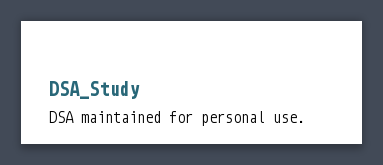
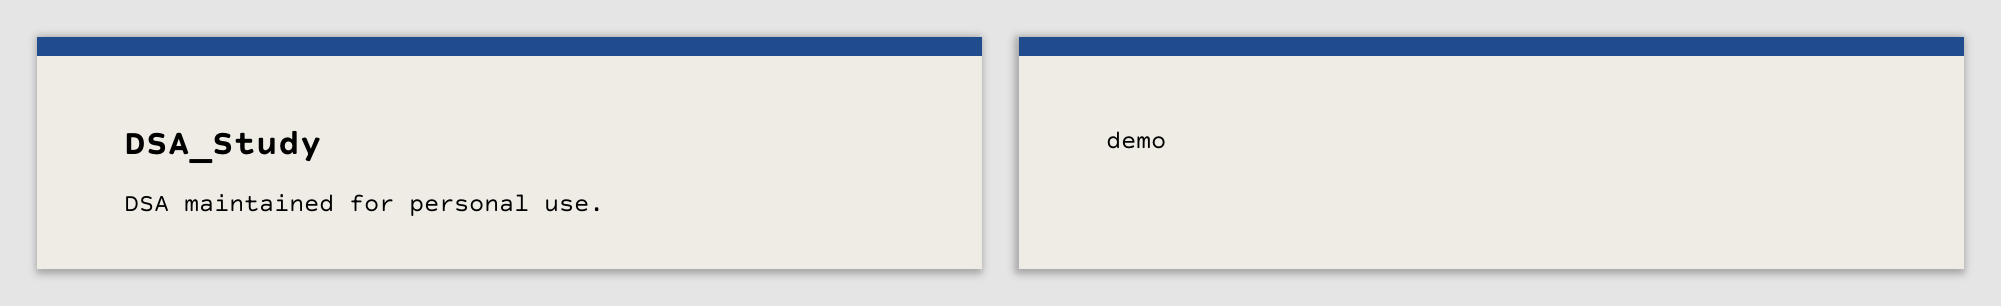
(305, 118) none -> [1106,131,1166,149] // demo

